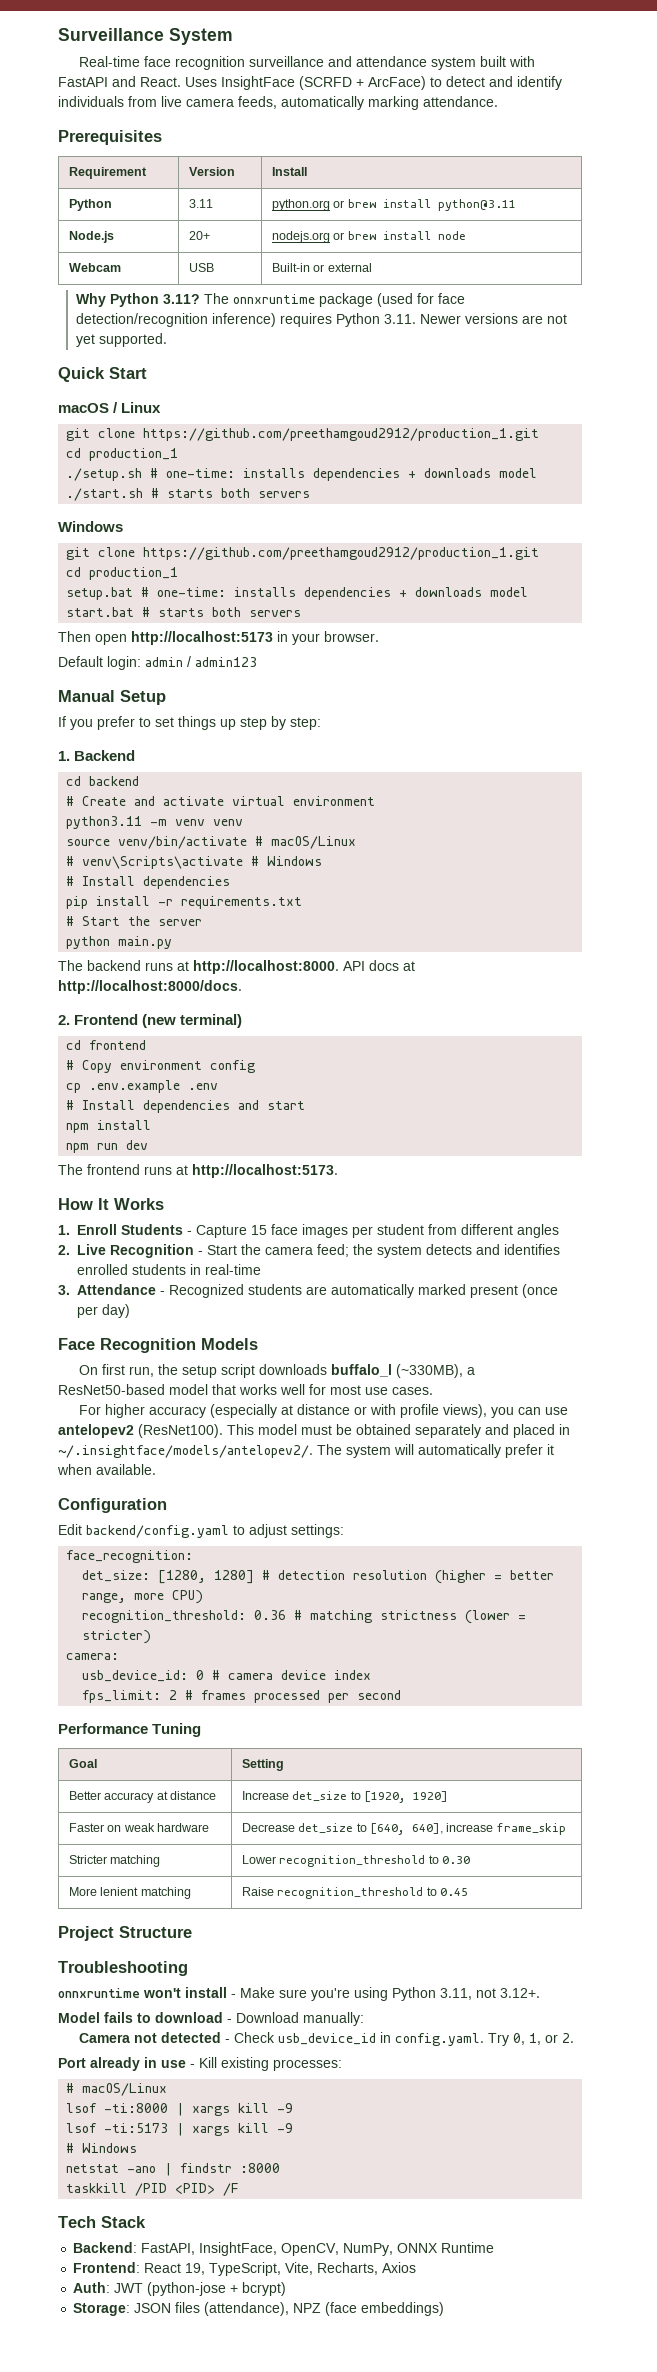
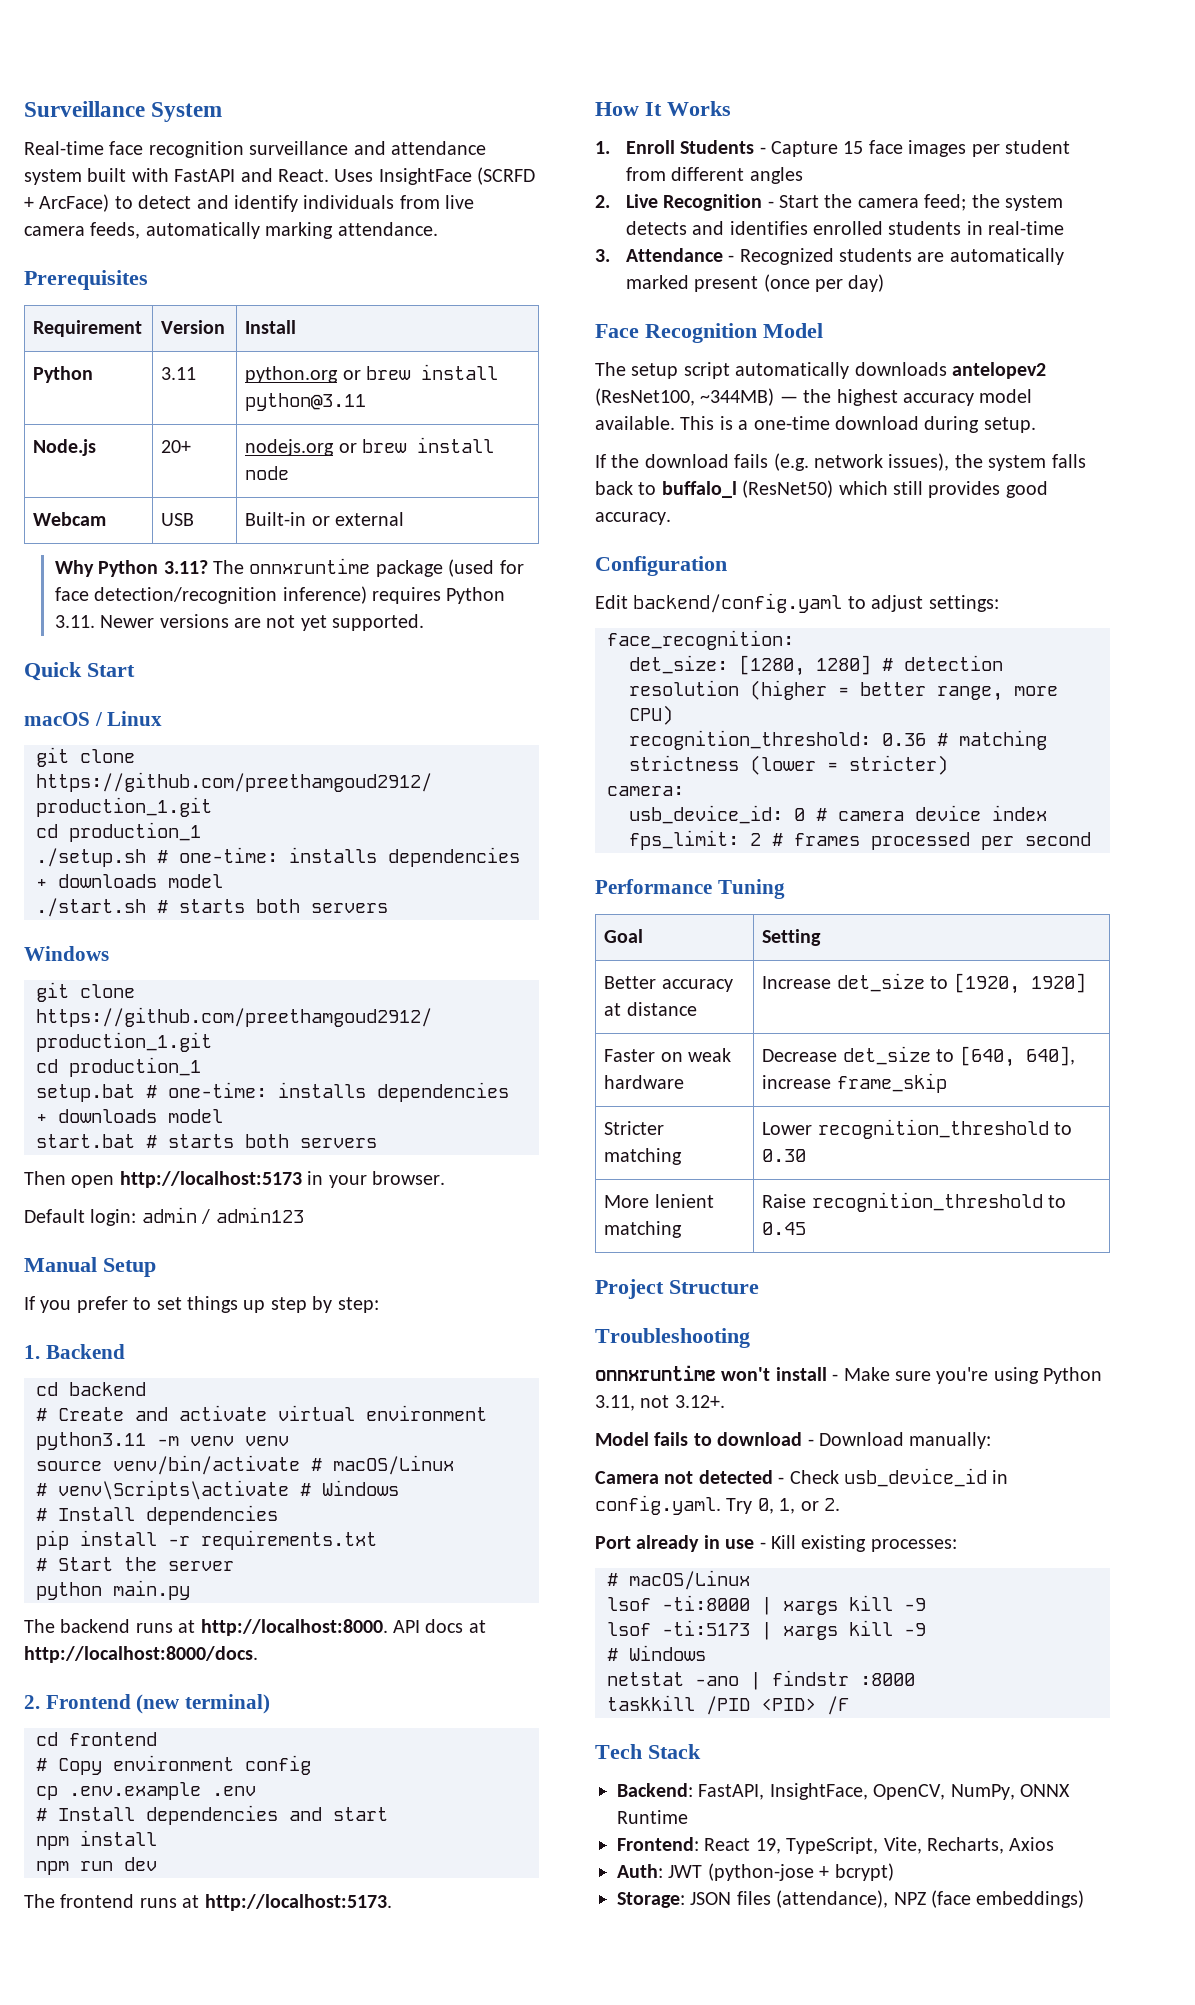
[201,1338,258,1350] [78,1364,475,1378] [58,1384,433,1395] [78,1404,568,1418] [58,1424,570,1438] [58,1444,554,1458] [57,1464,156,1475] Models // On first run, the setup script downloads buffalo_l (~330MB), a ResNet50-based model that works well for most use cases. // For higher accuracy (especially at distance or with profile views), you can use antelopev2 (ResNet100). This model must be obtained separately and placed in ~/.insightface/models/antelopev2/. The system will automatically prefer it when available. -> [763,323,823,338] [595,362,1046,379] [595,388,1033,406] [595,416,1036,433] [595,453,1086,471] [595,480,1048,498] [595,512,671,525] Model // The setup script automatically downloads antelopev2 (ResNet100, ~344MB) — the highest accuracy model available. This is a one-time download during setup. // If the download fails (e.g. network issues), the system falls back to buffalo_l (ResNet50) which still provides good accuracy.

